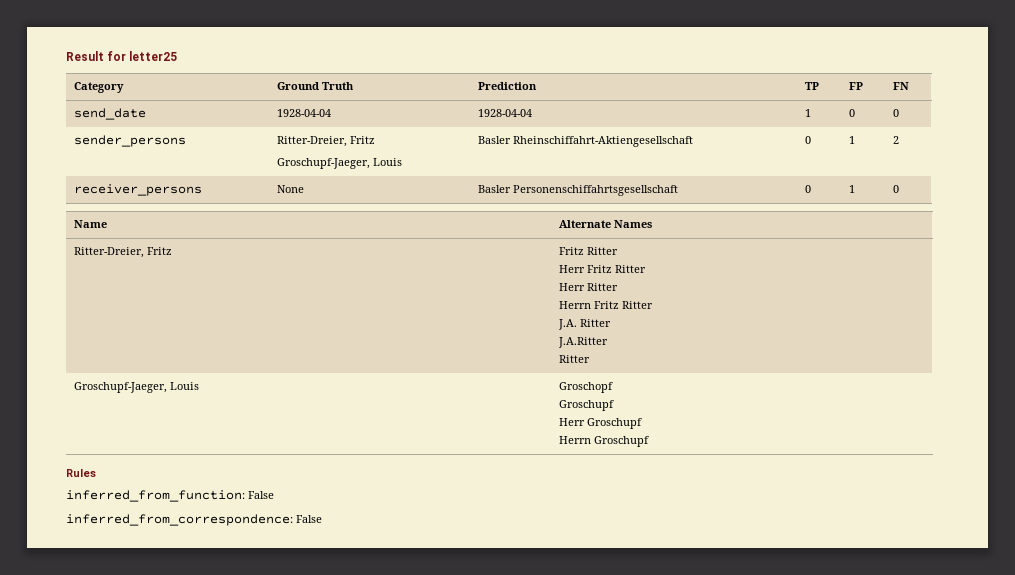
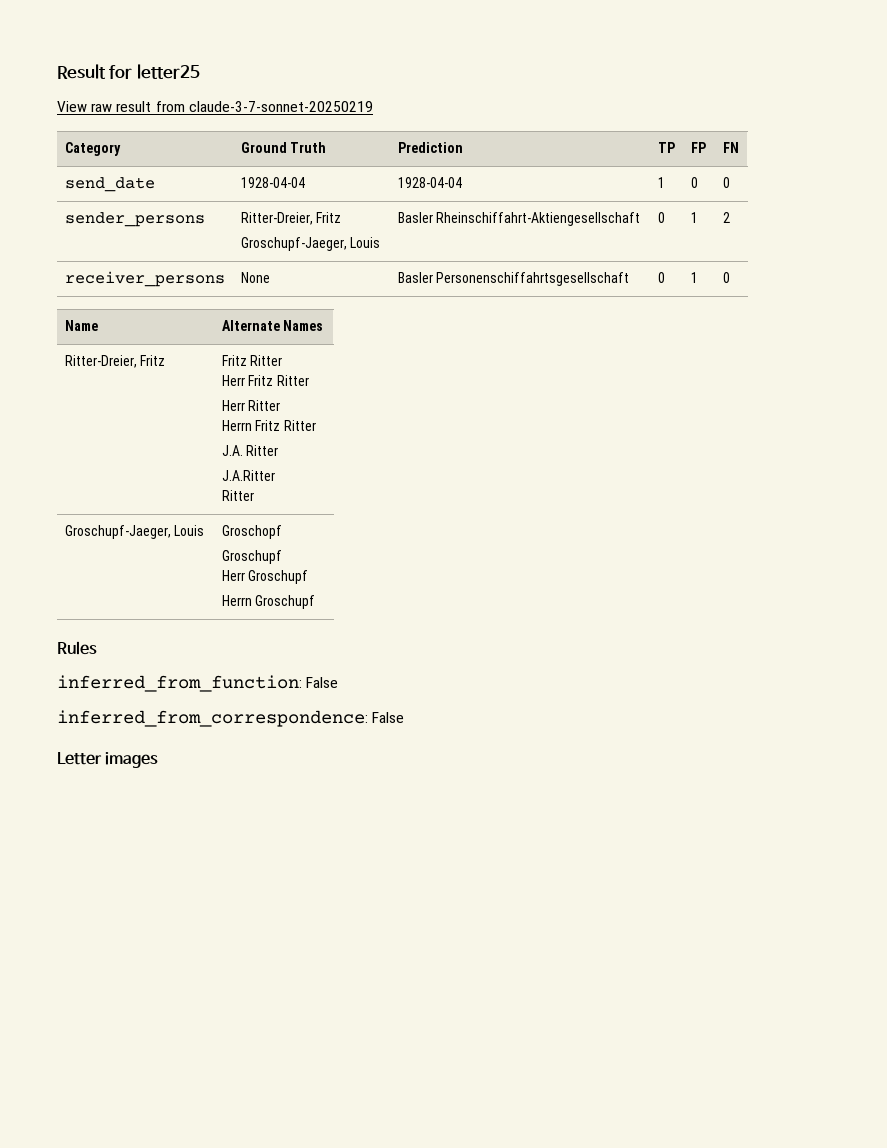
(178, 56) none -> [57,101,373,112] // View raw result from claude-3-7-sonnet-20250219
(322, 519) none -> [57,752,159,768] // Letter images

